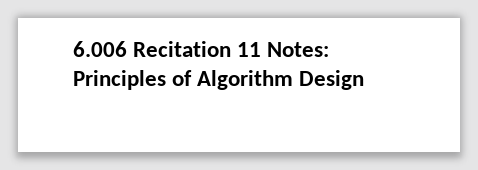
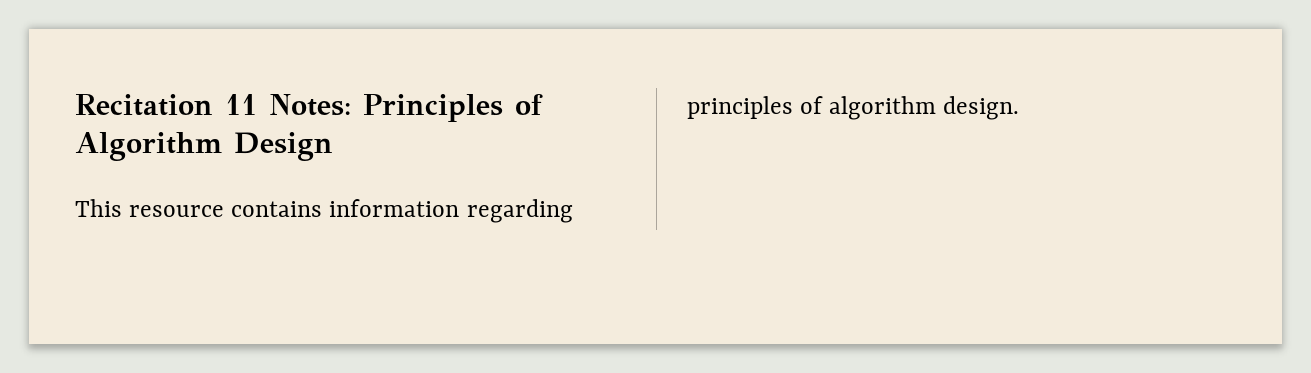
[73,41,127,57] 6.006 -> (75, 105) none
(365, 80) none -> [75,199,573,223] [687,96,1020,120] // This resource contains information regarding principles of algorithm design.

